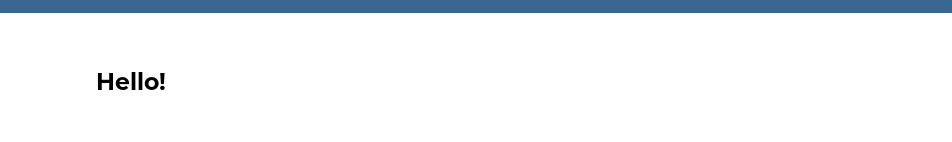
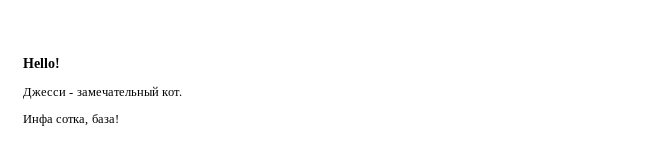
(166, 81) none -> [23,86,183,99] [23,114,119,126] // Джесси - замечательный кот. // Инфа сотка, база!

